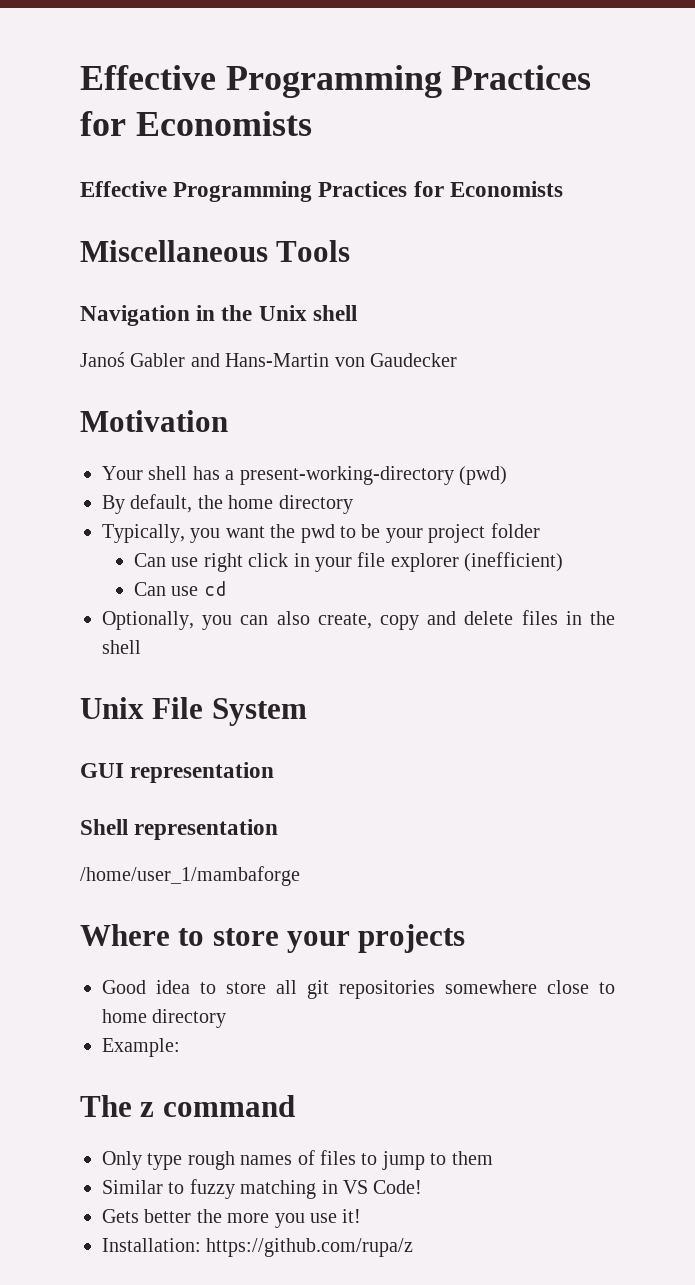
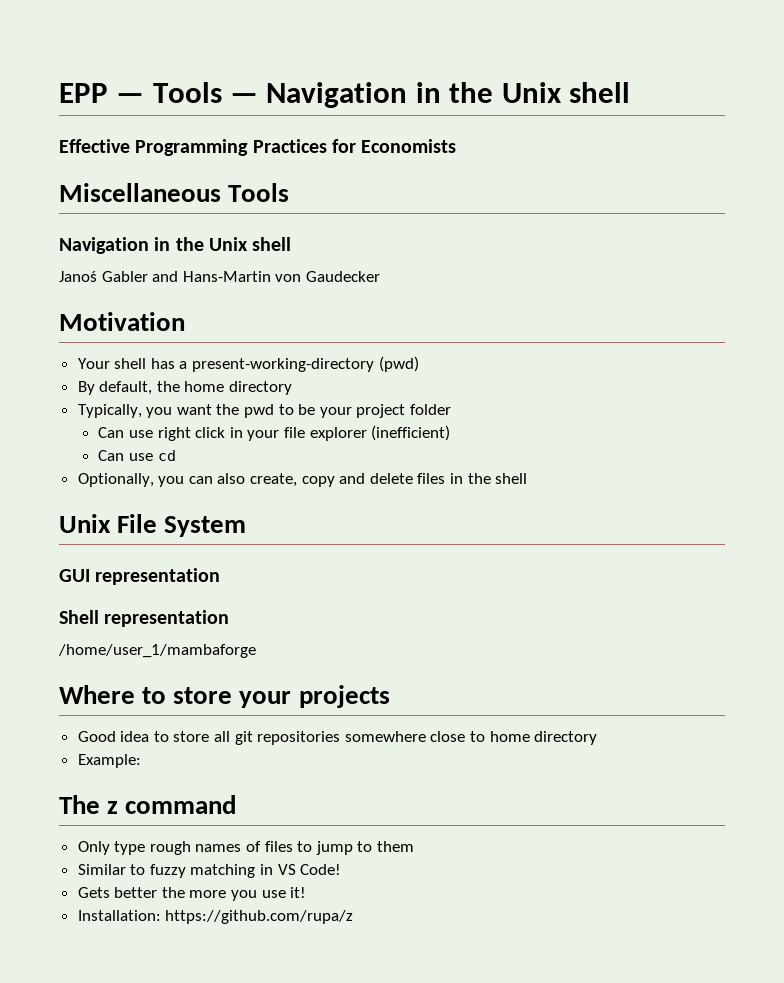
[80,65,592,98] [80,111,312,136] Effective Programming Practices for Economists -> [59,82,630,108] EPP — Tools — Navigation in the Unix shell

